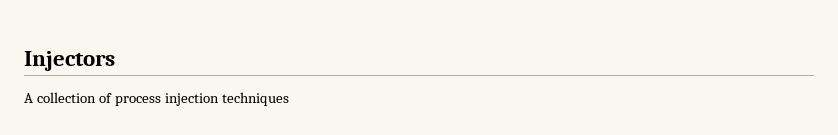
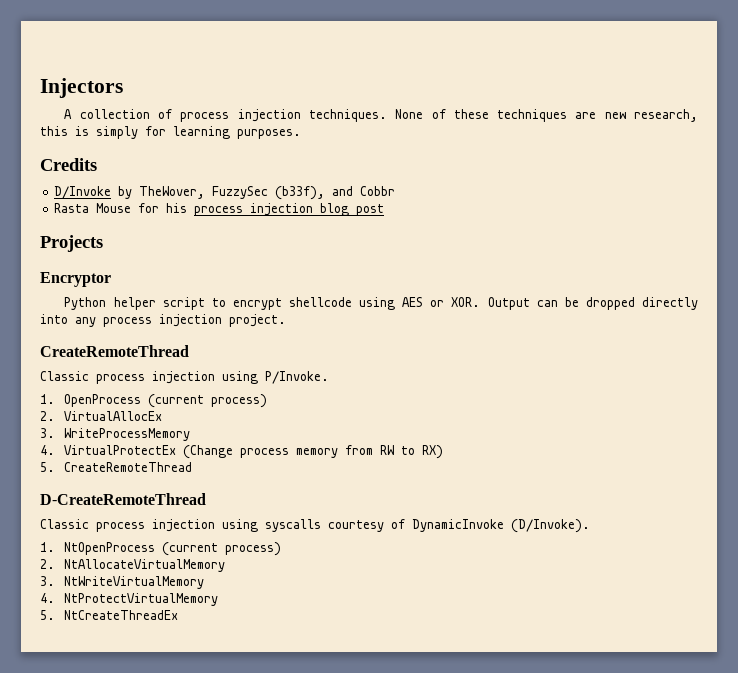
[221,92,289,106] techniques -> [308,109,698,122] [40,126,301,139] [40,158,97,171] [54,186,396,200] [54,203,385,216] [40,235,103,252] [40,272,111,287] [64,297,698,310] [40,314,286,327] [40,345,189,357] [40,371,329,384] [40,394,268,408] [40,411,163,421] [40,428,191,441] [40,445,444,459] [40,462,193,472] [40,493,206,505] [40,519,590,533] [40,542,282,556] [40,559,226,572] [40,576,205,589] [40,593,219,606] [40,610,179,620] techniques. None of these techniques are new research, this is simply for learning purposes. // Credits // D/Invoke by TheWover, FuzzySec (b33f), and Cobbr // Rasta Mouse for his process injection blog post // Projects // Encryptor // Python helper script to encrypt shellcode using AES or XOR. Output can be dropped directly into any process injection project. // CreateRemoteThread // Classic process injection using P/Invoke. // 1. OpenProcess (current process) // 2. VirtualAllocEx // 3. WriteProcessMemory // 4. VirtualProtectEx (Change process memory from RW to RX) // 5. CreateRemoteThread // D-CreateRemoteThread // Classic process injection using syscalls courtesy of DynamicInvoke (D/Invoke). // 1. NtOpenProcess (current process) // 2. NtAllocateVirtualMemory // 3. NtWriteVirtualMemory // 4. NtProtectVirtualMemory // 5. NtCreateThreadEx

